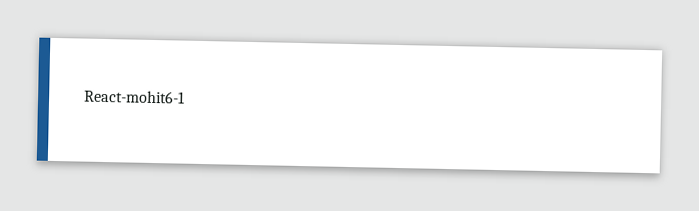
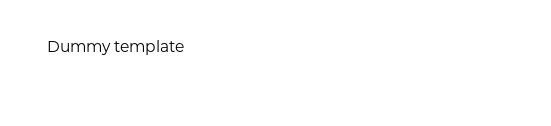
[84,89,185,104] React-mohit6-1 -> [47,40,185,55] Dummy template

